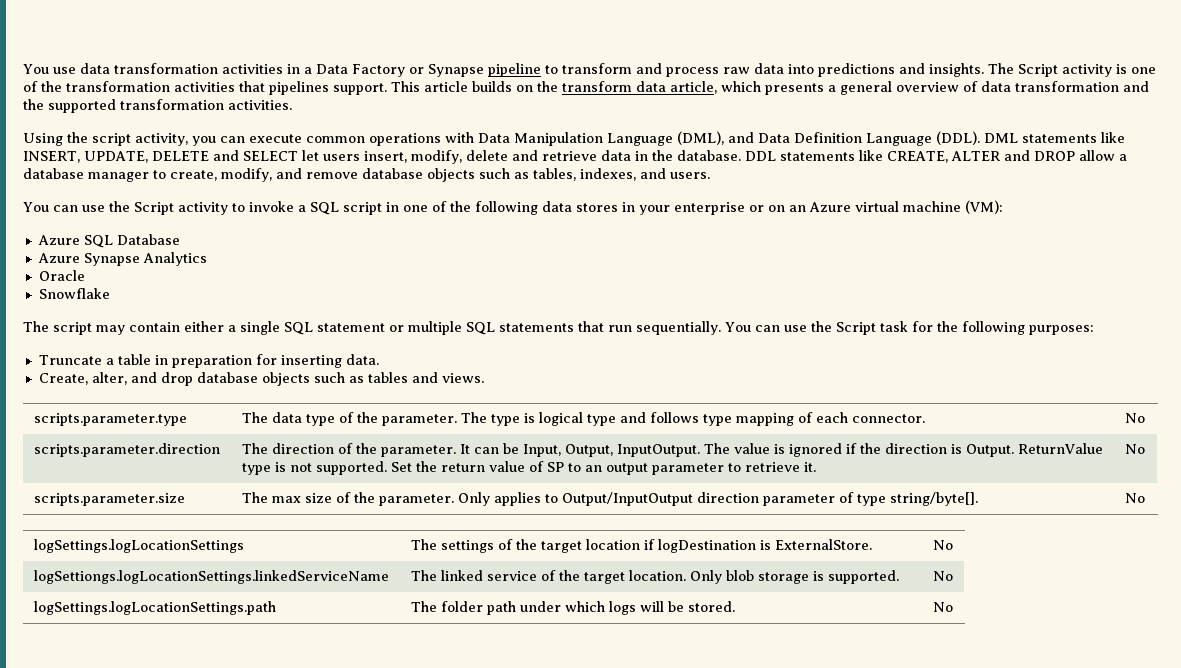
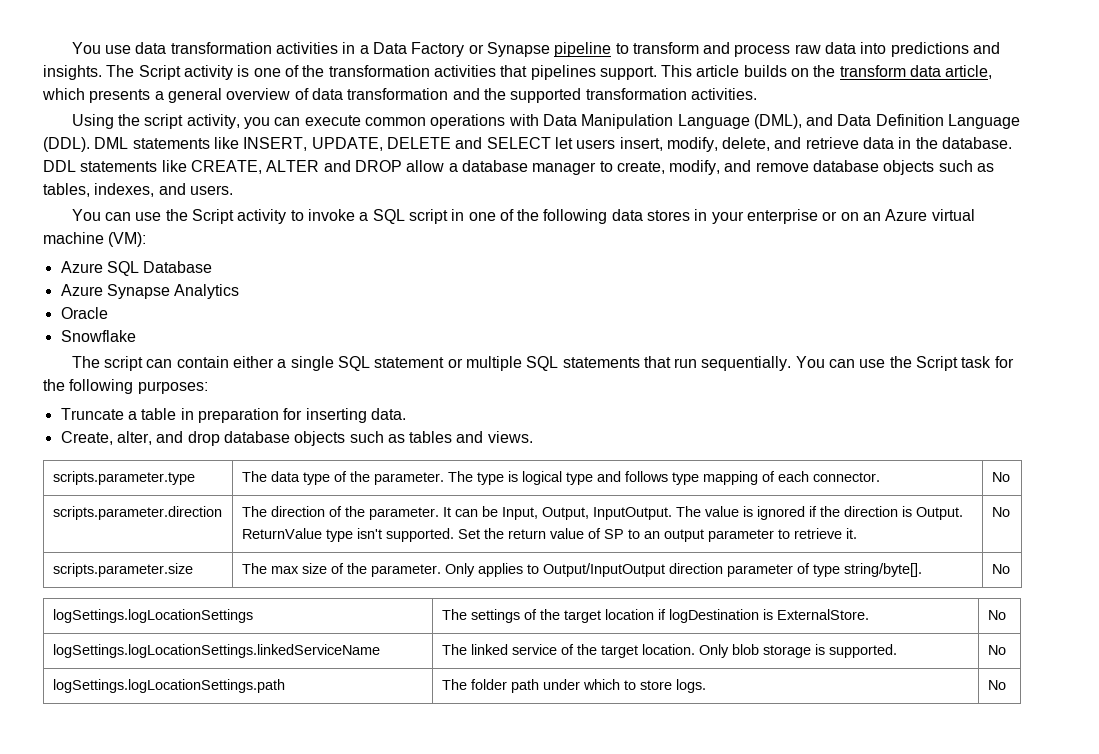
[466,150,508,161] delete -> [722,137,771,151] delete,
[96,325,125,335] may -> [146,359,173,368] can
[274,462,312,472] is not -> [356,528,382,539] isn't
[33,570,389,584] logSettiongs.logLocationSettings.linkedServiceName -> [52,644,380,658] logSettings.logLocationSettings.linkedServiceName
[608,601,735,615] logs will be stored. -> [623,679,706,693] to store logs.

